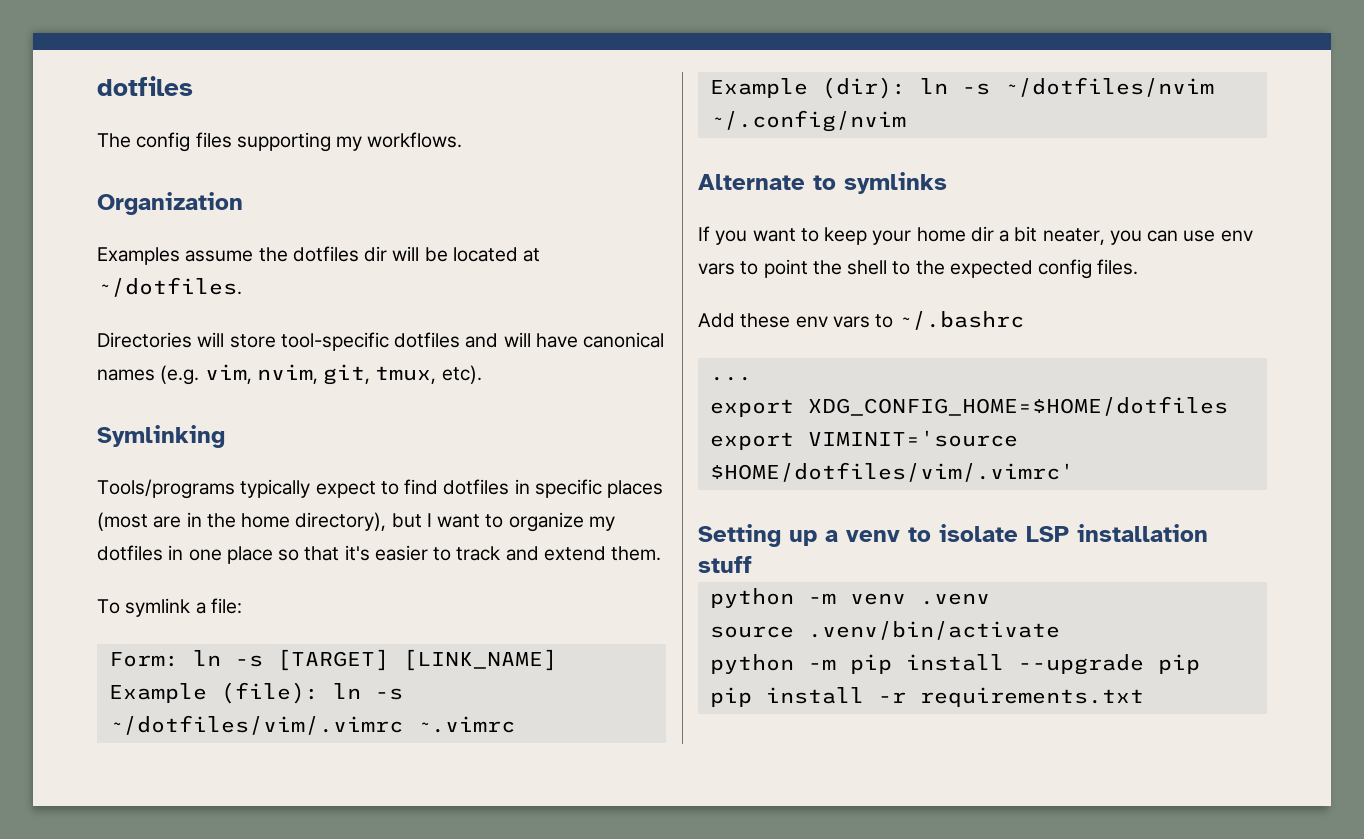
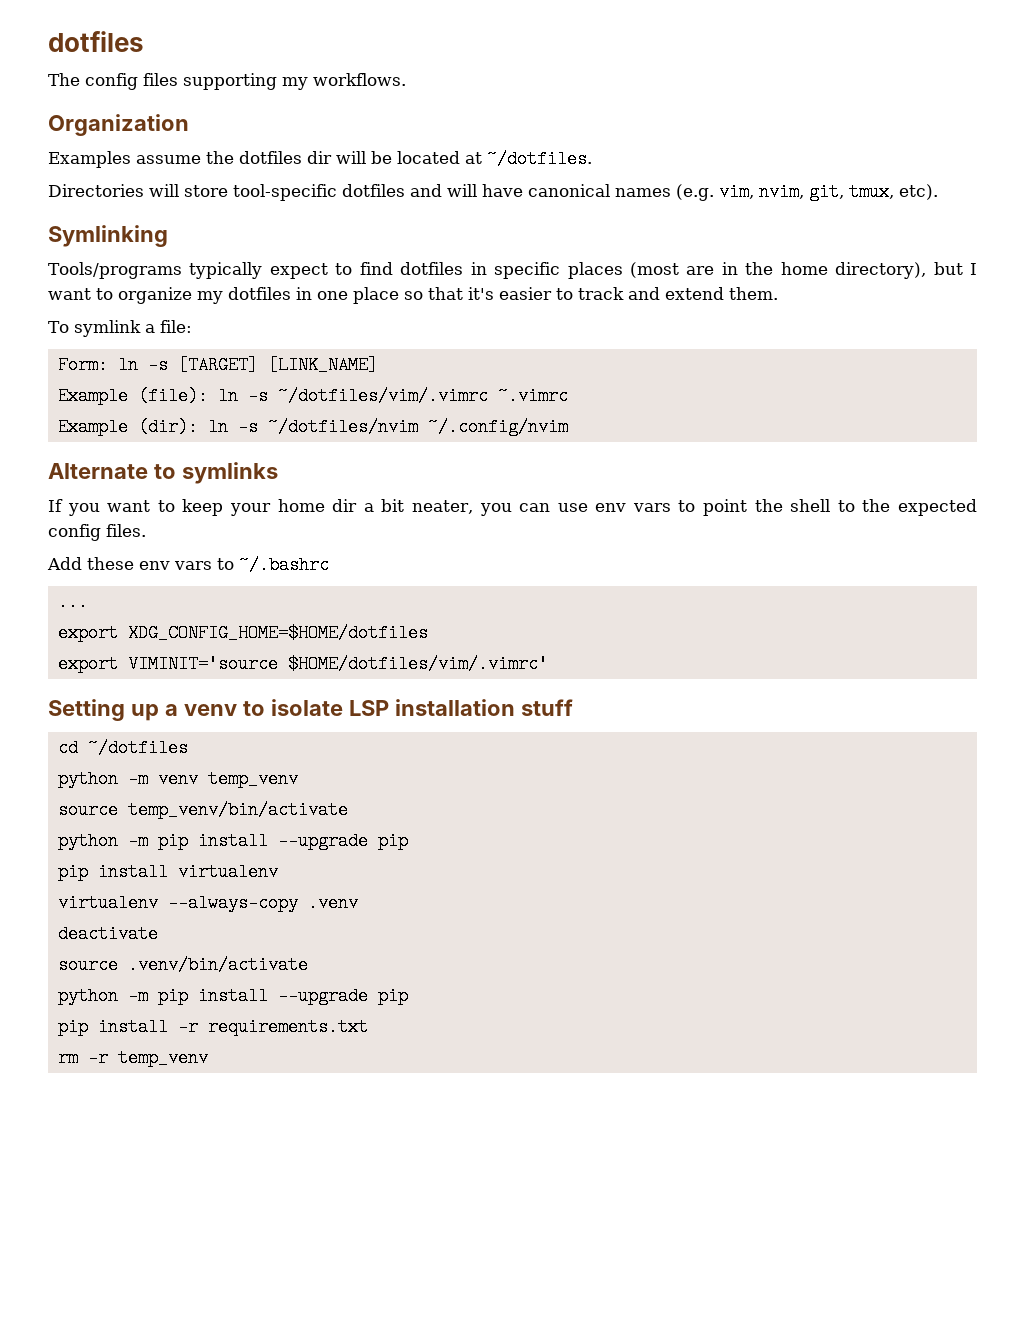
(752, 564) none -> [57,739,188,757] // cd ~/dotfiles
(906, 599) none -> [207,770,298,788] [57,801,348,819] [57,832,408,850] [57,863,278,881] [57,894,298,912] temp_venv // source temp_venv/bin/activate // python -m pip install --upgrade pip // pip install virtualenv // virtualenv --always-copy
(990, 599) none -> [57,925,158,943] // deactivate
(1144, 697) none -> [57,1049,208,1067] // rm -r temp_venv

